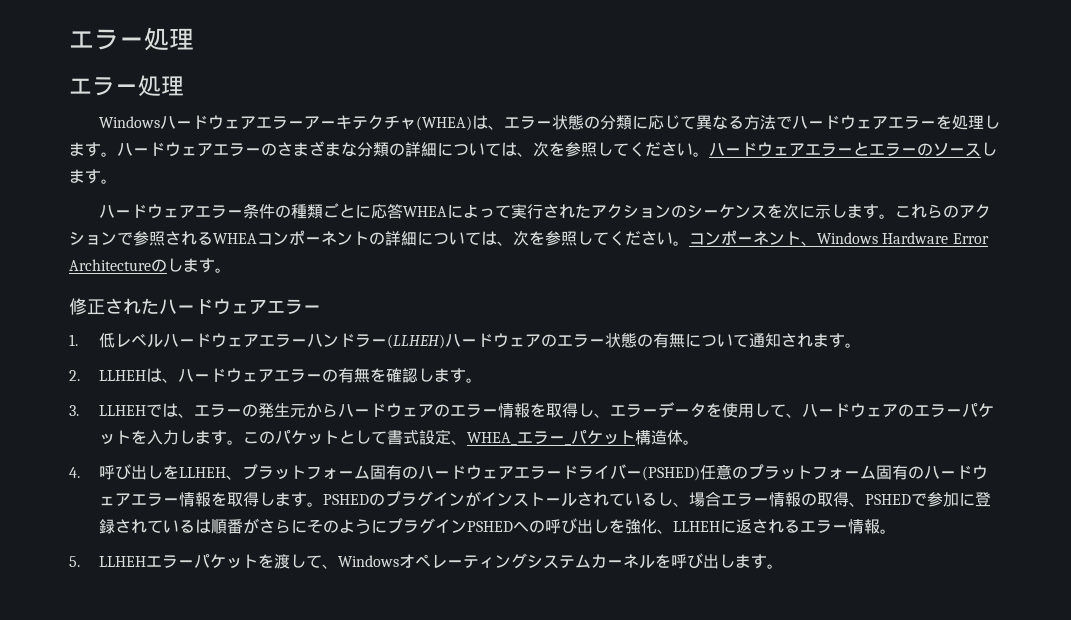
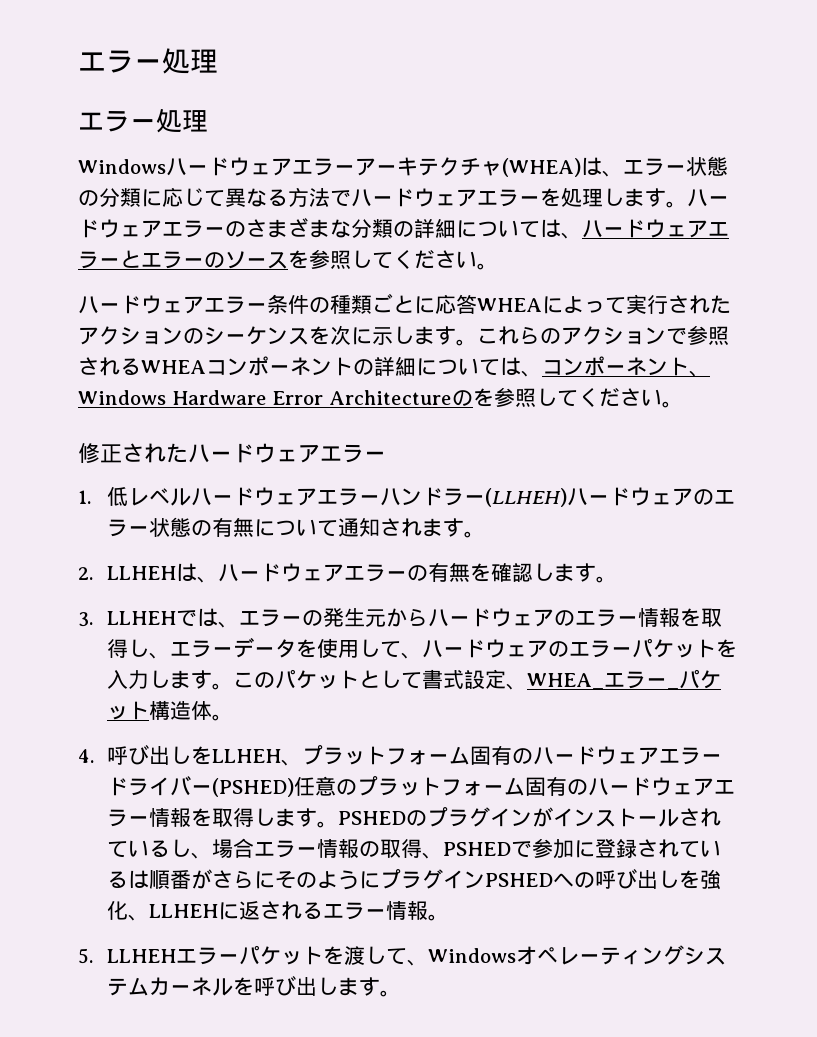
[533,141,709,157] 次を参照してください。 -> (582, 235) none
[981,142,997,156] [69,169,101,184] します -> [288,249,477,269] を参照してください
[513,230,689,246] 次を参照してください。 -> (542, 373) none
[167,258,215,273] します -> [472,387,662,407] を参照してください

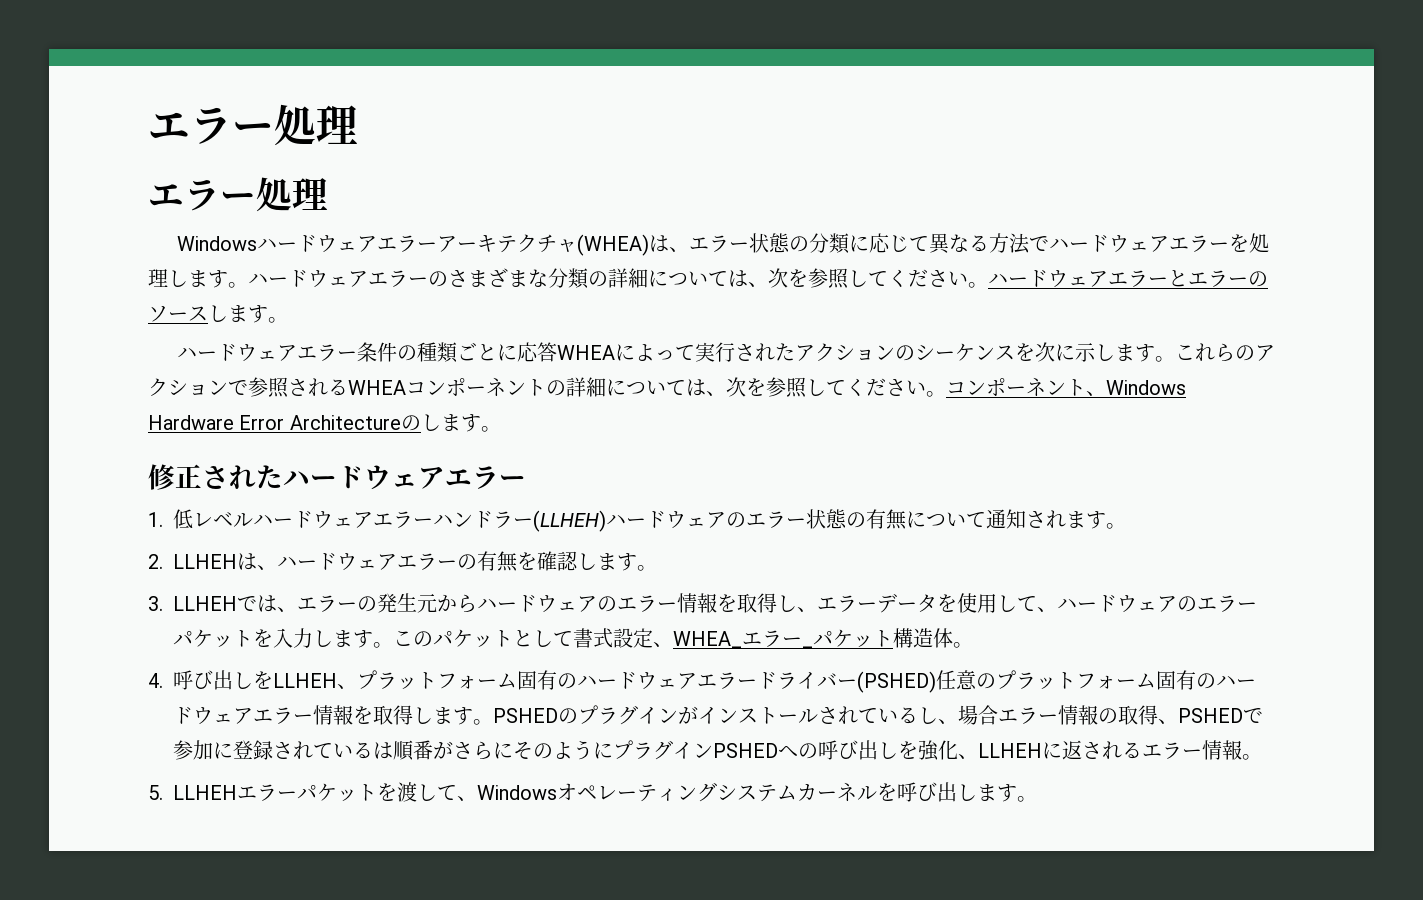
(582, 235) none -> [768,268,988,289] 次を参照してください。
[288,249,477,269] を参照してください -> [208,305,268,323] します
(542, 373) none -> [726,377,946,398] 次を参照してください。
[472,387,662,407] を参照してください -> [420,414,481,432] します

